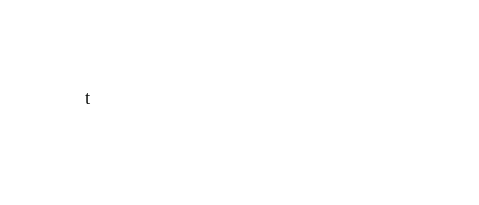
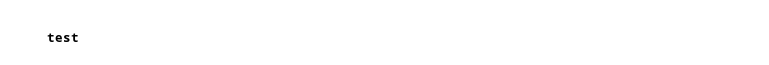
[85,93,91,104] t -> [47,33,79,42] test

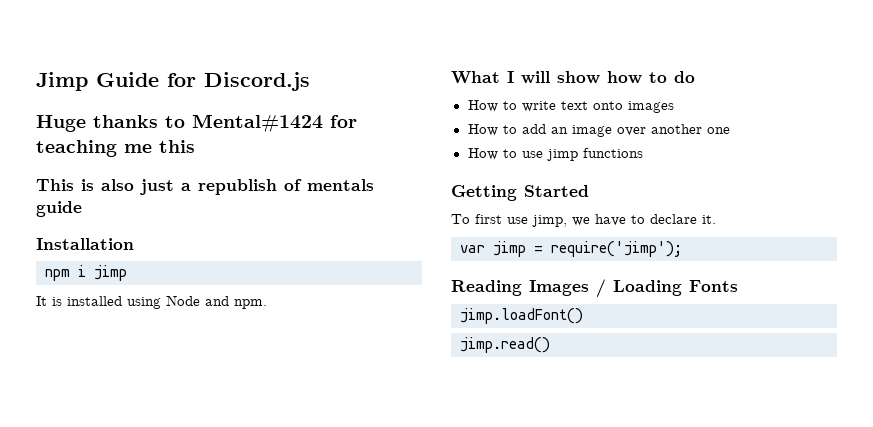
[47,33,79,42] test -> [36,72,310,91] [36,114,357,133] [36,140,195,157] [36,179,374,195] [36,201,82,217] [36,238,134,250] [45,265,127,281] [36,295,267,309] [451,71,695,84] [467,100,674,113] [467,124,730,137] [467,148,643,161] [451,185,589,201] [451,214,716,227] [460,241,682,257] [451,279,738,298] [460,308,583,324] [460,337,550,353] Jimp Guide for Discord.js // Huge thanks to Mental#1424 for teaching me this // This is also just a republish of mentals guide // Installation // npm i jimp // It is installed using Node and npm. // What I will show how to do // How to write text onto images // How to add an image over another one // How to use jimp functions // Getting Started // To first use jimp, we have to declare it. // var jimp = require('jimp'); // Reading Images / Loading Fonts // jimp.loadFont() // jimp.read()

